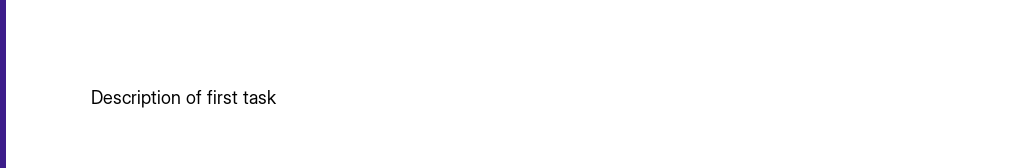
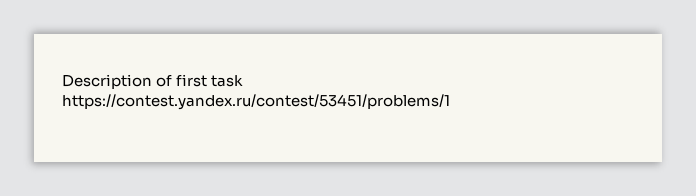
(277, 97) none -> [62,94,450,110] https://contest.yandex.ru/contest/53451/problems/1

